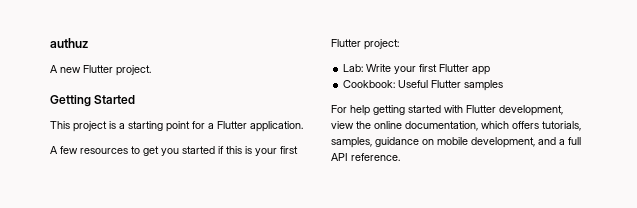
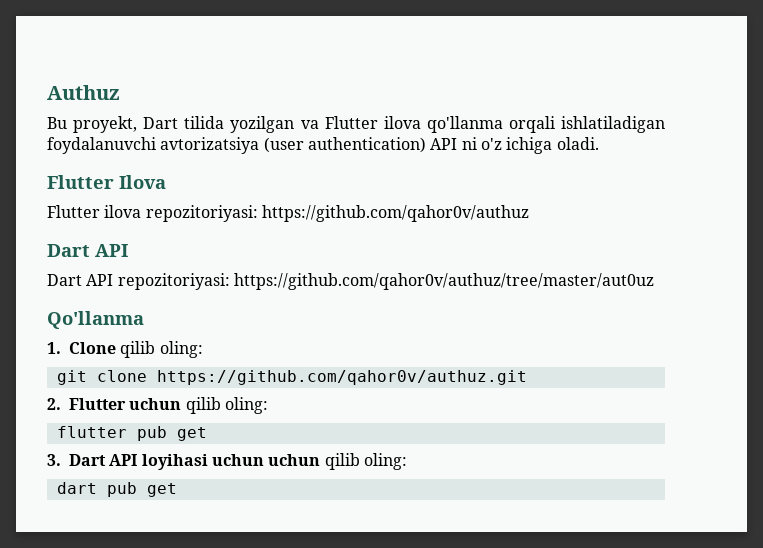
[50,38,88,48] [50,65,151,76] [50,95,136,107] [50,121,303,132] [50,146,298,156] [331,39,399,50] [343,64,491,75] [343,80,504,91] [331,105,563,116] [331,121,581,131] [331,137,581,148] [331,153,400,161] authuz // A new Flutter project. // Getting Started // This project is a starting point for a Flutter application. // A few resources to get you started if this is your first Flutter project: // Lab: Write your first Flutter app // Cookbook: Useful Flutter samples // For help getting started with Flutter development, view the online documentation, which offers tutorials, samples, guidance on mobile development, and a full API reference. -> [47,85,120,100] [47,116,666,133] [47,137,599,154] [47,175,166,189] [47,205,529,222] [47,244,128,257] [47,273,654,290] [47,311,144,329] [47,341,203,358] [56,370,527,385] [47,397,268,414] [56,426,207,441] [47,453,407,470] [56,482,177,497] Authuz // Bu proyekt, Dart tilida yozilgan va Flutter ilova qo'llanma orqali ishlatiladigan foydalanuvchi avtorizatsiya (user authentication) API ni o'z ichiga oladi. // Flutter Ilova // Flutter ilova repozitoriyasi: https://github.com/qahor0v/authuz // Dart API // Dart API repozitoriyasi: https://github.com/qahor0v/authuz/tree/master/aut0uz // Qo'llanma // 1. Clone qilib oling: // git clone https://github.com/qahor0v/authuz.git // 2. Flutter uchun qilib oling: // flutter pub get // 3. Dart API loyihasi uchun uchun qilib oling: // dart pub get

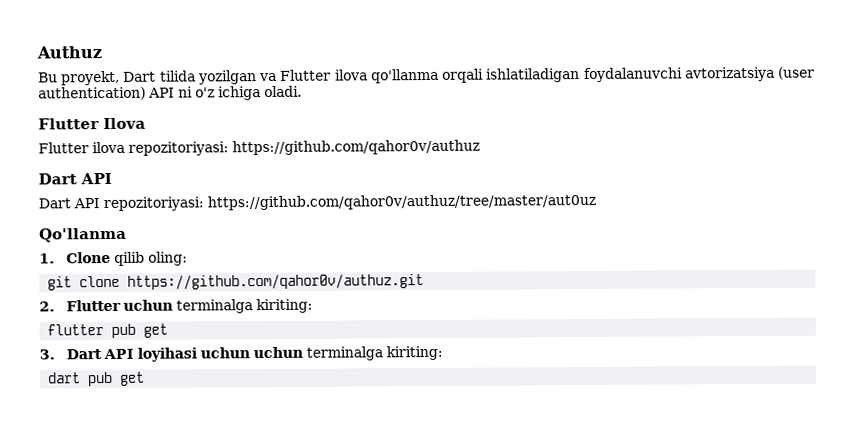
[185,397,268,414] qilib oling: -> [175,298,313,314] terminalga kiriting:
[324,453,407,470] qilib oling: -> [305,345,443,361] terminalga kiriting:

